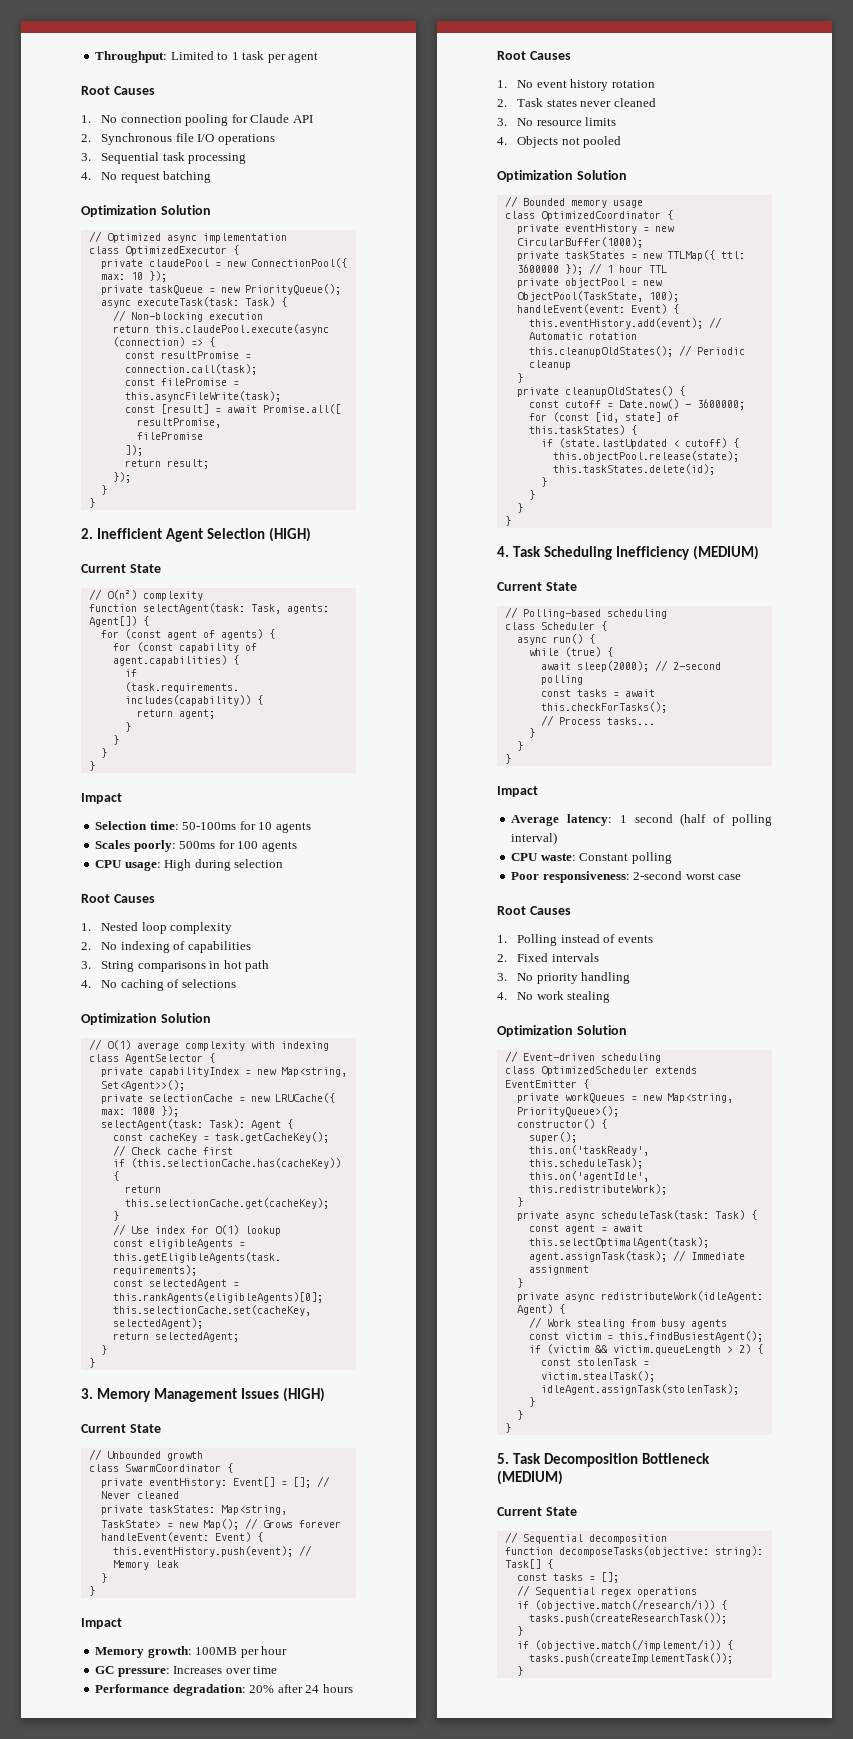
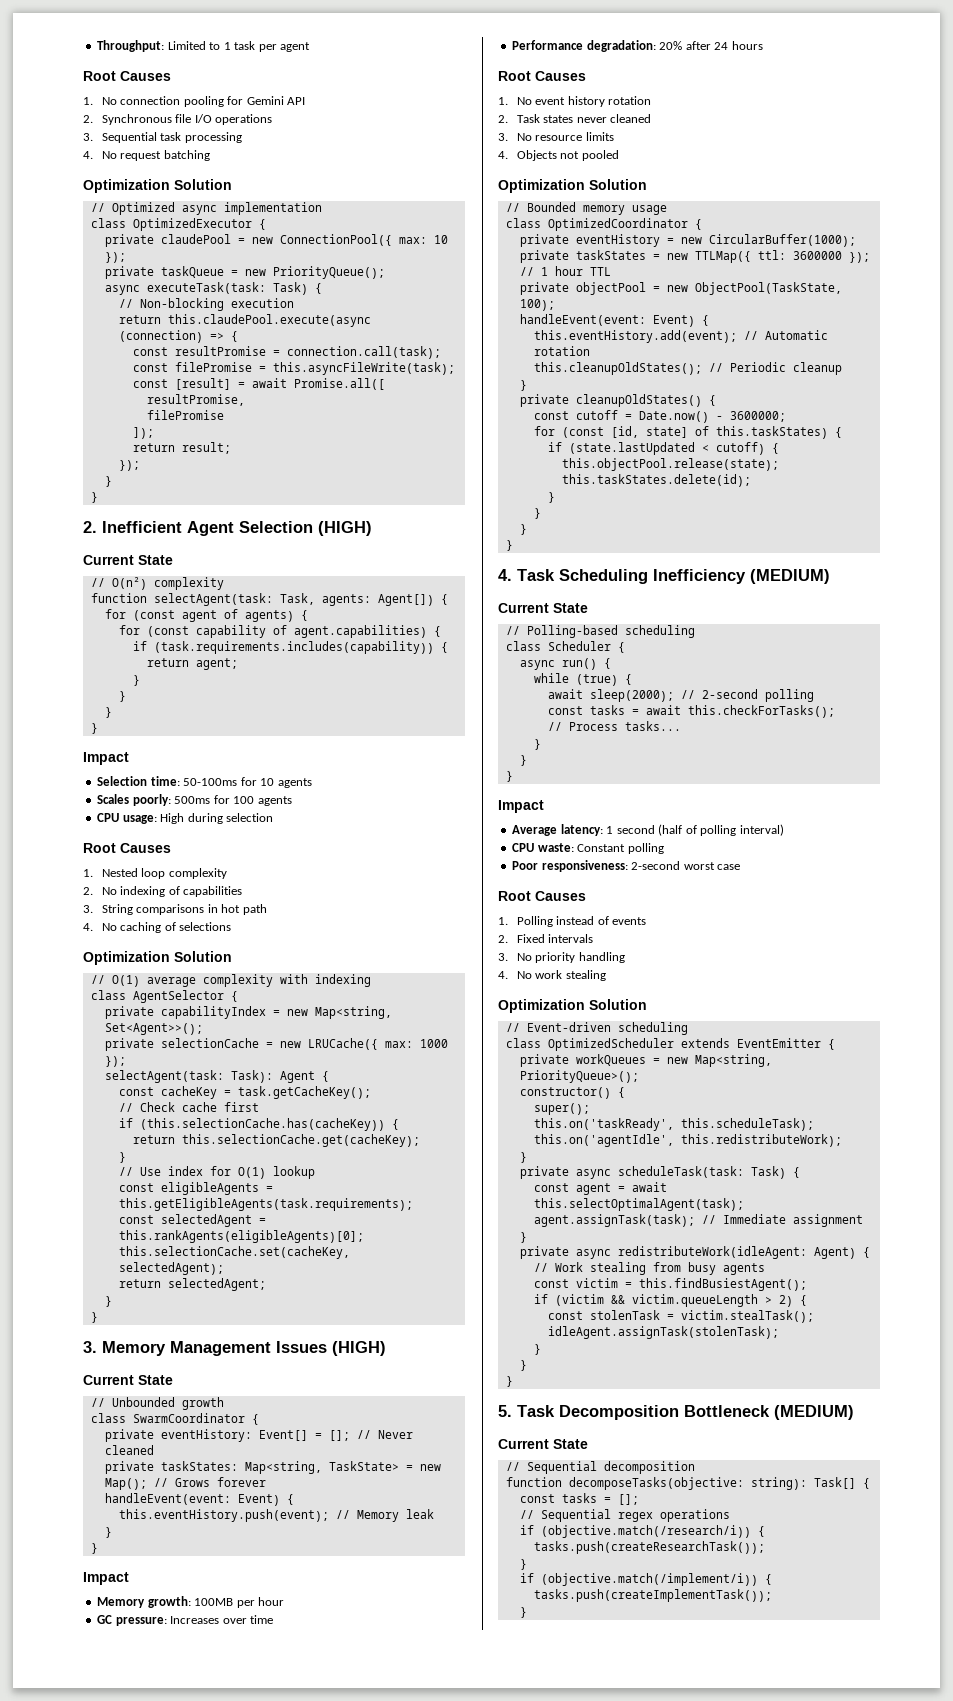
[250,114,290,123] Claude -> [246,96,284,105] Gemini

